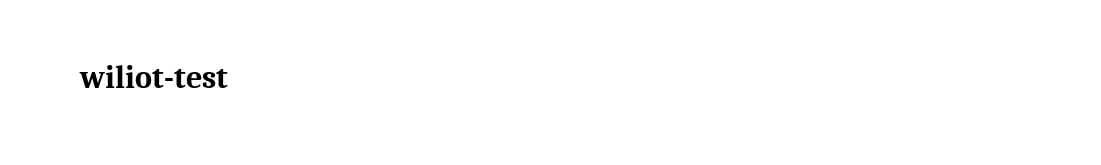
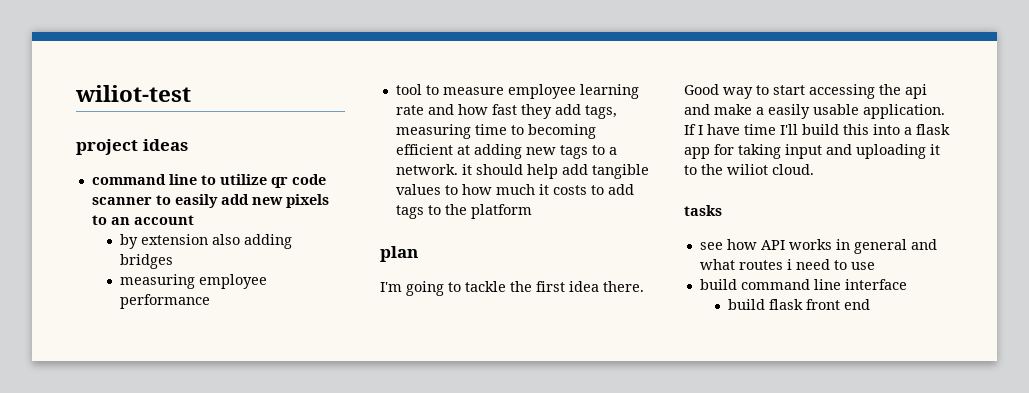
(228, 76) none -> [76,139,188,155] [91,174,326,188] [91,194,329,208] [91,215,194,225] [120,234,293,249] [120,254,174,269] [120,274,268,289] [120,294,211,309] [395,84,639,99] [395,104,617,119] [395,124,596,139] [395,144,617,159] [395,164,649,179] [395,184,634,195] [395,204,532,219] [380,246,418,262] [380,281,644,296] [684,84,927,99] [684,104,945,119] [684,124,950,135] [684,144,940,159] [684,164,814,175] [684,205,722,216] [699,239,937,254] [699,259,875,270] [699,279,907,290] [728,299,871,310] // project ideas // command line to utilize qr code scanner to easily add new pixels to an account // by extension also adding bridges // measuring employee performance // tool to measure employee learning rate and how fast they add tags, measuring time to becoming efficient at adding new tags to a network. it should help add tangible values to how much it costs to add tags to the platform // plan // I'm going to tackle the first idea there. Good way to start accessing the api and make a easily usable application. If I have time I'll build this into a flask app for taking input and uploading it to the wiliot cloud. // tasks // see how API works in general and what routes i need to use // build command line interface // build flask front end

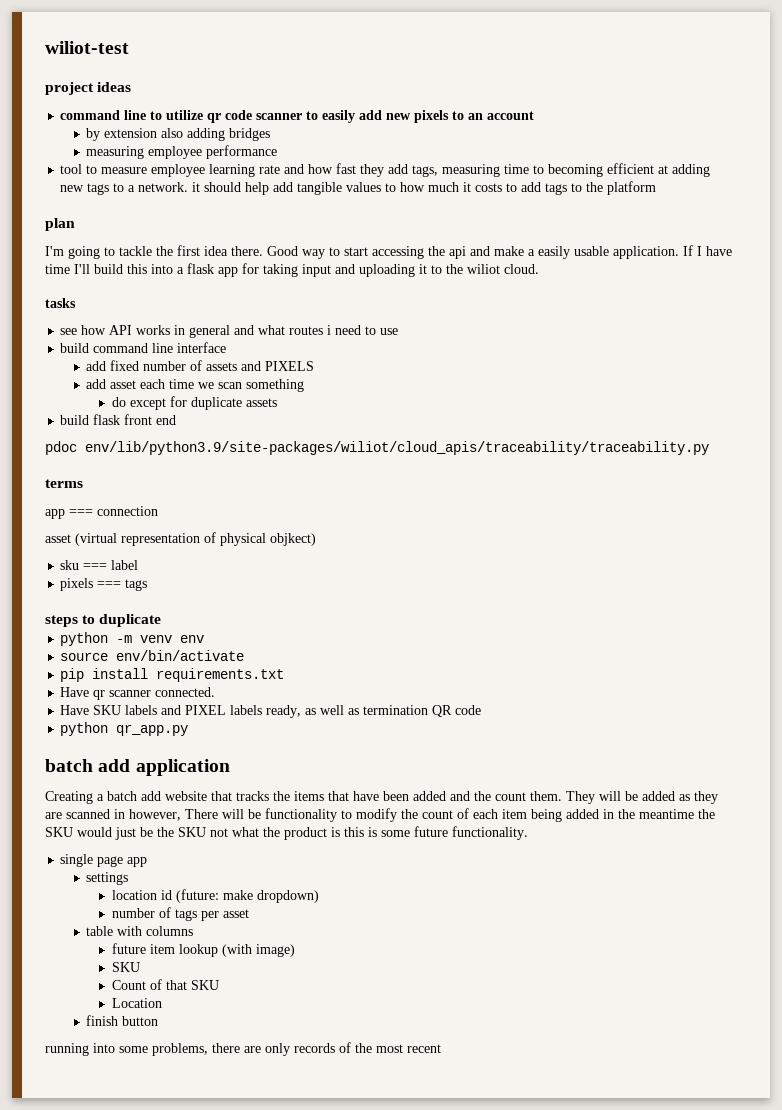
[728,299,871,310] build flask front end -> [86,360,315,371] [86,379,305,392] [111,396,277,410] [60,414,177,425] [45,441,709,455] [45,479,83,488] [45,506,158,519] [45,532,316,546] [60,560,139,570] [60,578,148,591] [45,614,162,627] [60,632,205,646] [60,650,245,661] [60,668,285,682] [60,687,216,700] [60,705,482,718] [60,722,189,736] [45,759,230,776] [45,791,718,804] [45,808,715,822] [45,826,528,840] [60,854,148,867] [86,872,129,885] [111,889,319,903] [111,907,249,921] [86,926,194,936] [111,943,295,957] [111,962,140,972] [111,979,219,990] [111,998,162,1008] [86,1015,159,1026] [45,1042,441,1056] add fixed number of assets and PIXELS // add asset each time we scan something // do except for duplicate assets // build flask front end // pdoc env/lib/python3.9/site-packages/wiliot/cloud_apis/traceability/traceability.py // terms // app === connection // asset (virtual representation of physical objkect) // sku === label // pixels === tags // steps to duplicate // python -m venv env // source env/bin/activate // pip install requirements.txt // Have qr scanner connected. // Have SKU labels and PIXEL labels ready, as well as termination QR code // python qr_app.py // batch add application // Creating a batch add website that tracks the items that have been added and the count them. They will be added as they are scanned in however, There will be functionality to modify the count of each item being added in the meantime the SKU would just be the SKU not what the product is this is some future functionality. // single page app // settings // location id (future: make dropdown) // number of tags per asset // table with columns // future item lookup (with image) // SKU // Count of that SKU // Location // finish button // running into some problems, there are only records of the most recent

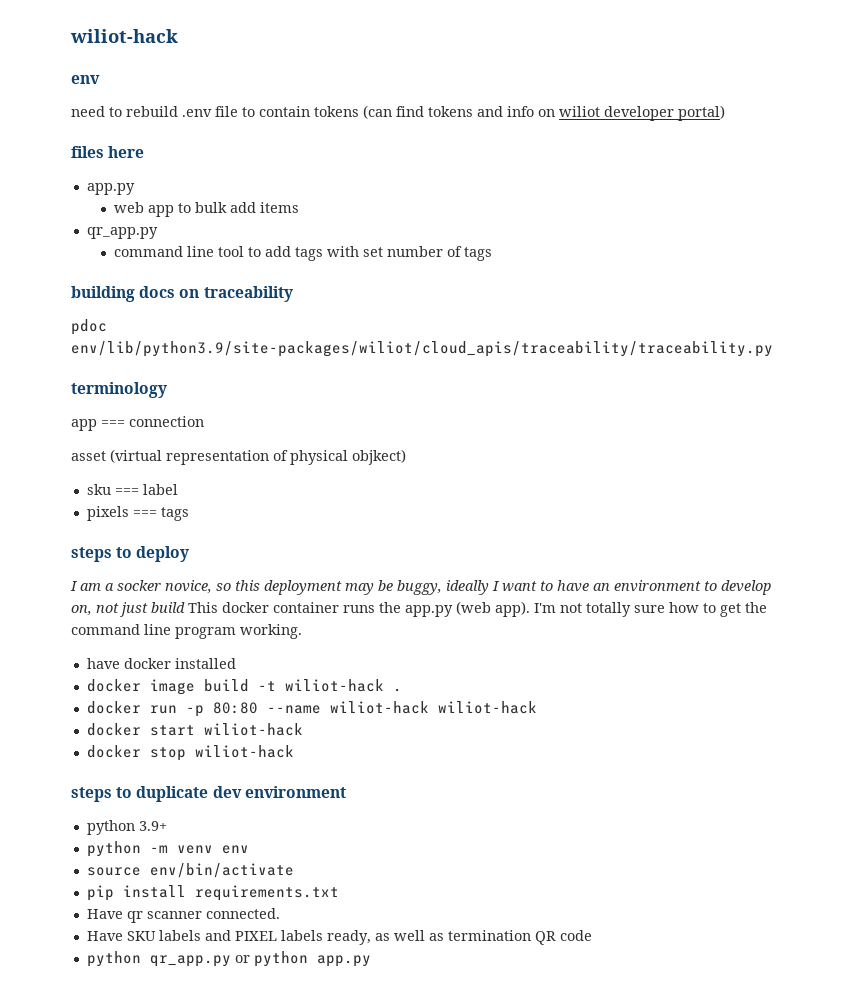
[45,41,129,54] [45,82,132,95] [60,110,535,123] [86,128,271,141] [86,145,278,159] [60,163,711,177] [60,181,657,195] [45,218,75,231] [45,245,732,259] [45,263,539,277] [45,298,76,308] [60,325,399,338] [60,342,227,353] [86,360,315,371] [86,379,305,392] [111,396,277,410] [60,414,177,425] wiliot-test // project ideas // command line to utilize qr code scanner to easily add new pixels to an account // by extension also adding bridges // measuring employee performance // tool to measure employee learning rate and how fast they add tags, measuring time to becoming efficient at adding new tags to a network. it should help add tangible values to how much it costs to add tags to the platform // plan // I'm going to tackle the first idea there. Good way to start accessing the api and make a easily usable application. If I have time I'll build this into a flask app for taking input and uploading it to the wiliot cloud. // tasks // see how API works in general and what routes i need to use // build command line interface // add fixed number of assets and PIXELS // add asset each time we scan something // do except for duplicate assets // build flask front end -> [70,29,178,43] [71,75,100,84] [71,105,725,121] [71,146,145,158] [86,183,135,195] [113,202,299,217] [86,227,158,239] [113,246,492,261] [71,286,293,302] wiliot-hack // env // need to rebuild .env file to contain tokens (can find tokens and info on wiliot developer portal) // files here // app.py // web app to bulk add items // qr_app.py // command line tool to add tags with set number of tags // building docs on traceability
[45,479,83,488] terms -> [71,382,167,398] terminology
(148, 585) none -> [71,546,190,562] [70,580,771,595] [71,601,767,617] [71,624,302,639] [86,658,236,669] [86,679,402,695] [86,701,537,717] [86,723,303,736] [86,745,294,761] // steps to deploy // I am a socker novice, so this deployment may be buggy, ideally I want to have an environment to develop on, not just build This docker container runs the app.py (web app). I'm not totally sure how to get the command line program working. // have docker installed // docker image build -t wiliot-hack . // docker run -p 80:80 --name wiliot-hack wiliot-hack // docker start wiliot-hack // docker stop wiliot-hack
(162, 620) none -> [212,786,346,798] [86,820,167,835] dev environment // python 3.9+
[45,759,230,776] [45,791,718,804] [45,808,715,822] [45,826,528,840] [60,854,148,867] [86,872,129,885] [111,889,319,903] [111,907,249,921] [86,926,194,936] [111,943,295,957] [111,962,140,972] [111,979,219,990] [111,998,162,1008] [86,1015,159,1026] [45,1042,441,1056] // batch add application // Creating a batch add website that tracks the items that have been added and the count them. They will be added as they are scanned in however, There will be functionality to modify the count of each item being added in the meantime the SKU would just be the SKU not what the product is this is some future functionality. // single page app // settings // location id (future: make dropdown) // number of tags per asset // table with columns // future item lookup (with image) // SKU // Count of that SKU // Location // finish button // running into some problems, there are only records of the most recent -> [234,951,371,967] or python app.py

